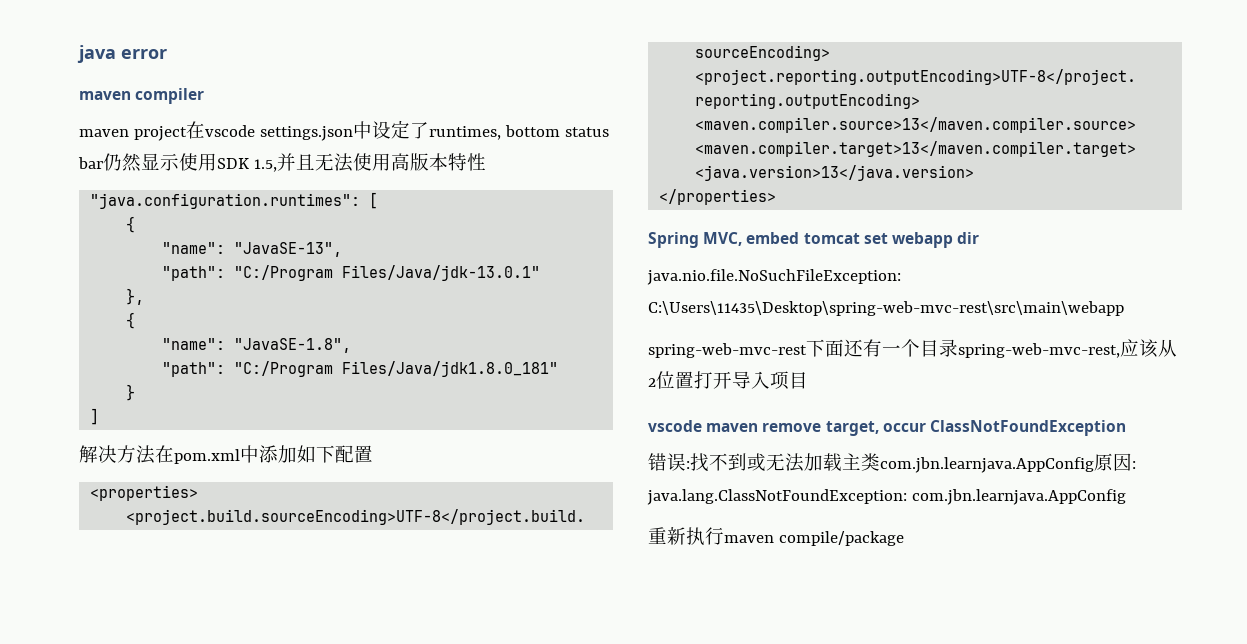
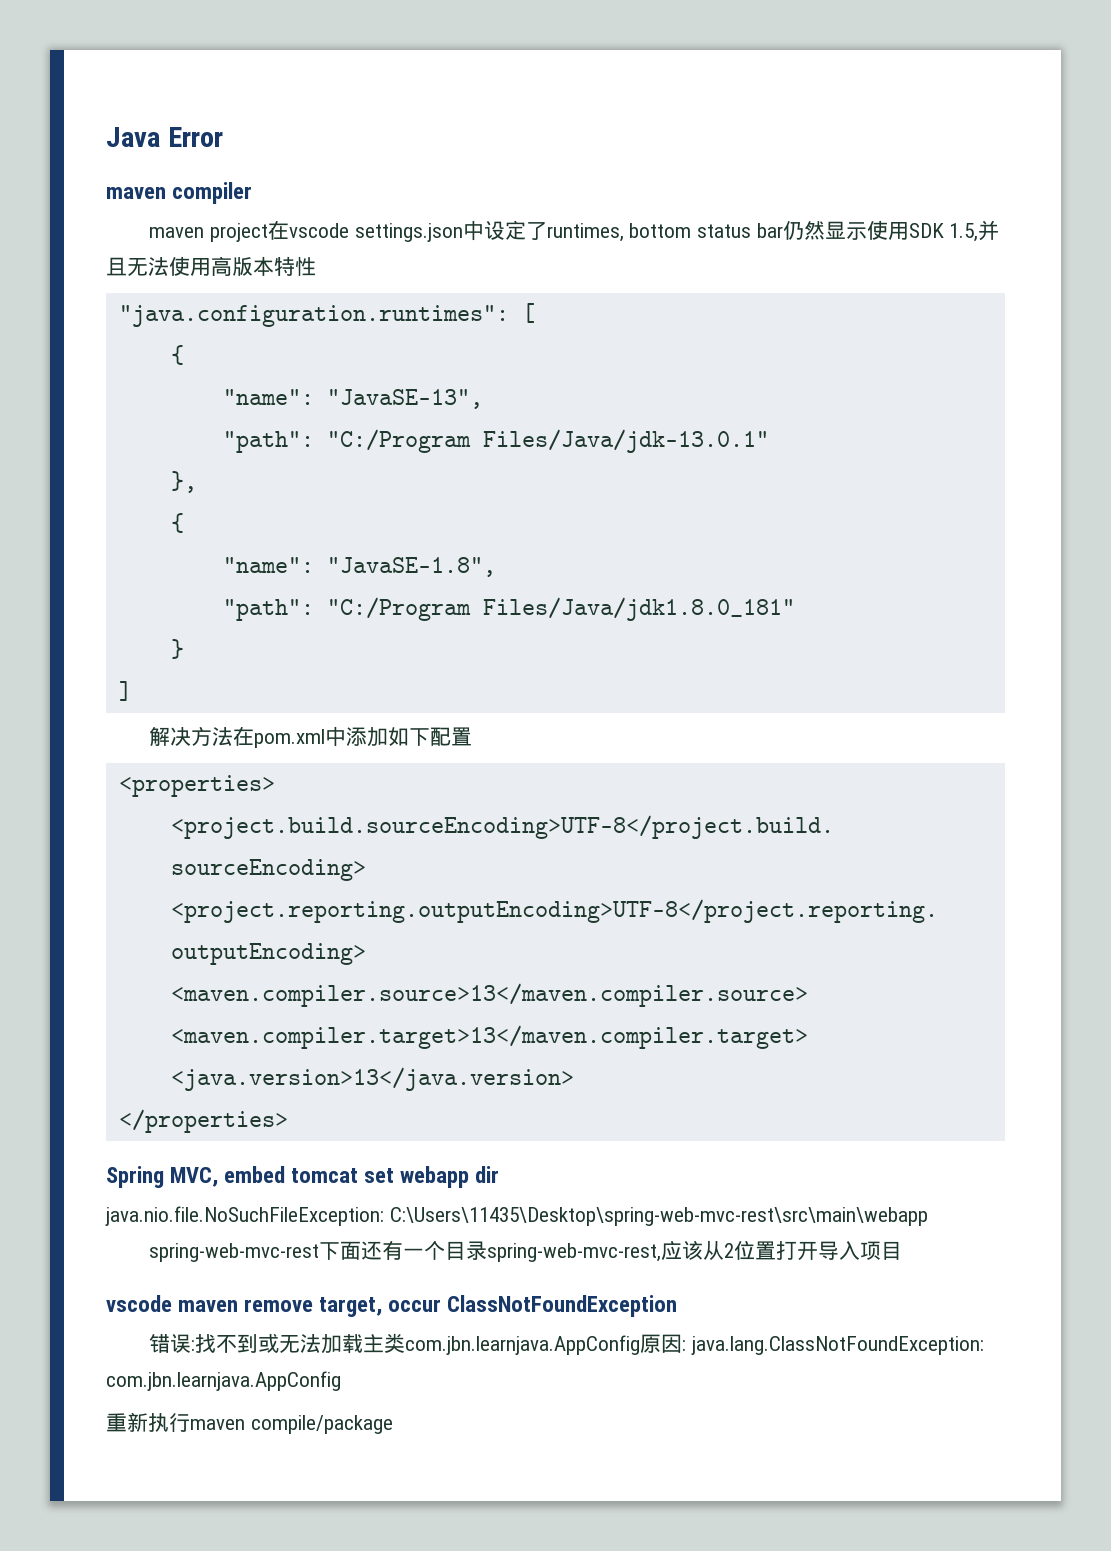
[77,45,167,63] java error -> [106,127,223,147] Java Error

